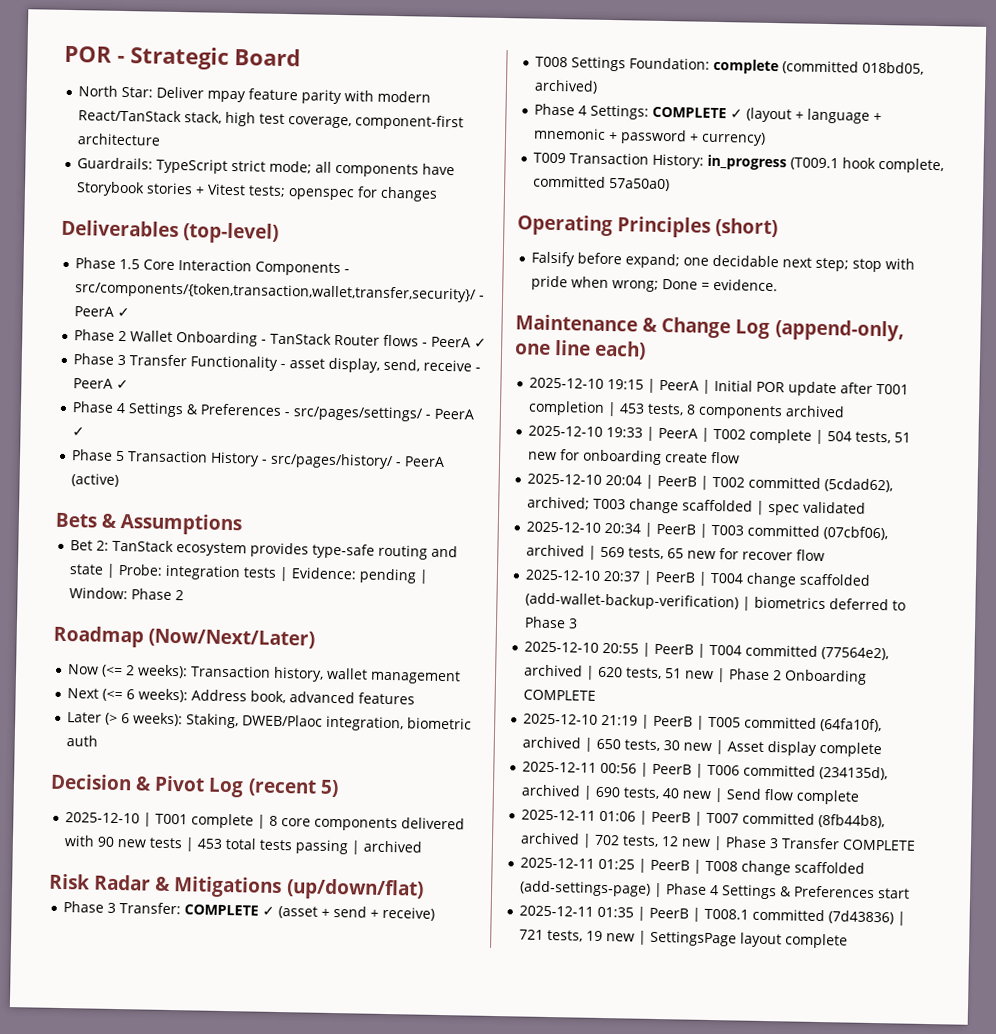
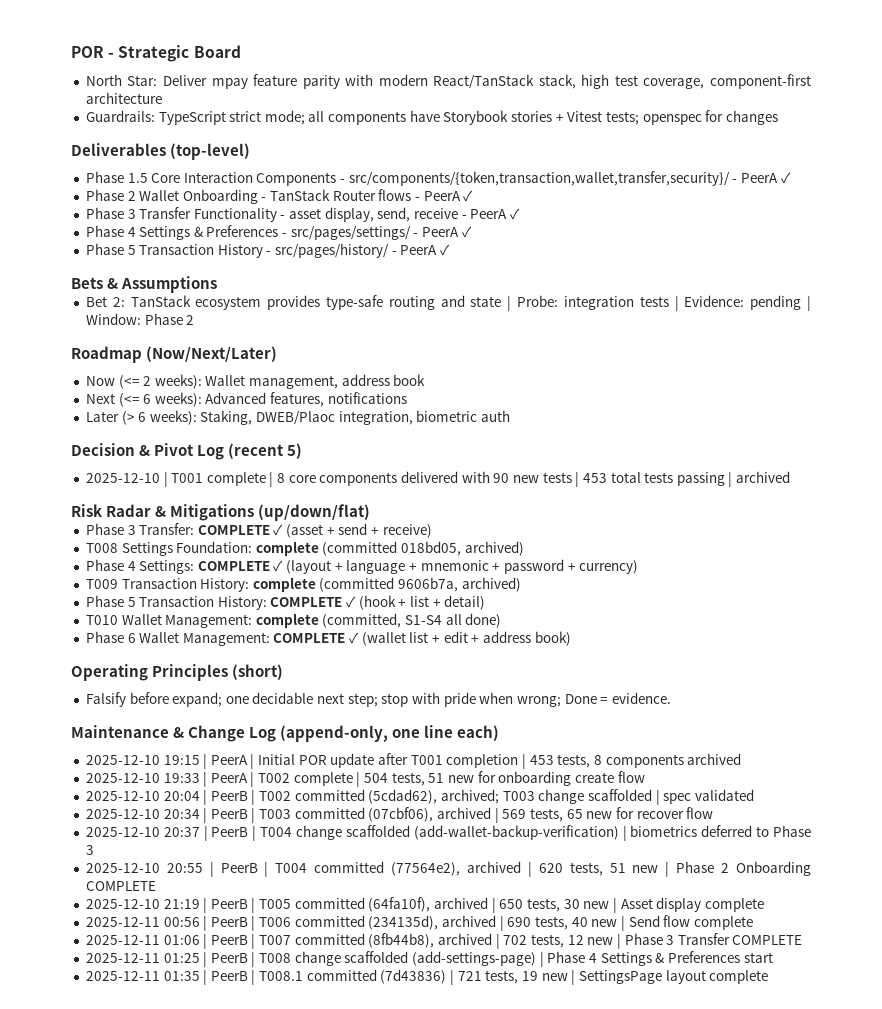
[71,473,120,487] (active) -> [440,244,451,256] ✓
[190,665,462,685] Transaction history, wallet management -> [205,374,426,389] Wallet management, address book
[191,689,416,705] Address book, advanced features -> [205,392,407,407] Advanced features, notifications
[707,154,945,174] [533,175,671,192] in_progress (T009.1 hook complete, committed 57a50a0) -> [252,577,521,592] [85,595,486,610] [85,613,502,628] [85,631,571,646] complete (committed 9606b7a, archived) // Phase 5 Transaction History: COMPLETE ✓ (hook + list + detail) // T010 Wallet Management: complete (committed, S1-S4 all done) // Phase 6 Wallet Management: COMPLETE ✓ (wallet list + edit + address book)

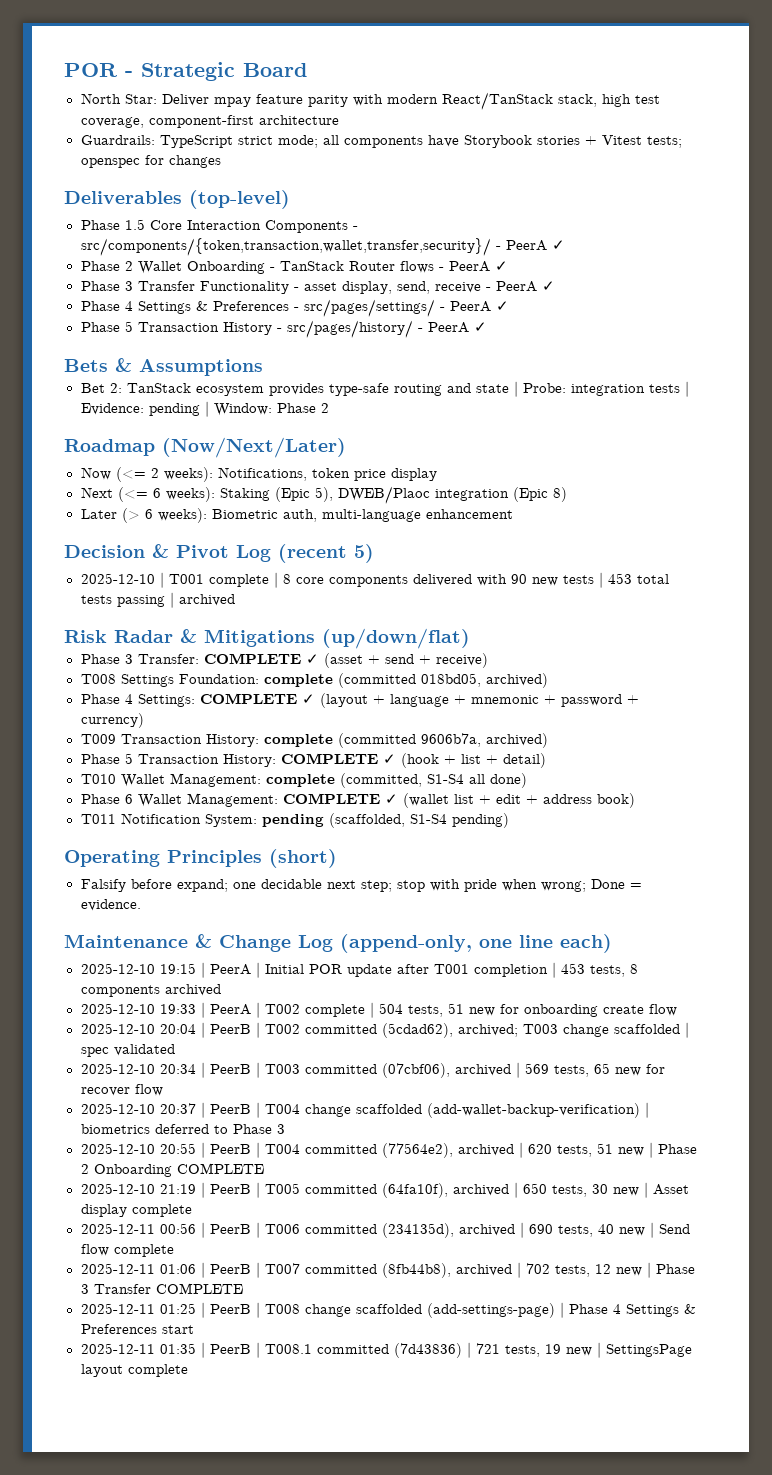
[205,374,426,389] Wallet management, address book -> [217,467,437,481] Notifications, token price display
[205,392,407,407] Advanced features, notifications -> [219,486,567,504] Staking (Epic 5), DWEB/Plaoc integration (Epic 8)
[200,410,511,425] Staking, DWEB/Plaoc integration, biometric auth -> [211,509,513,522] Biometric auth, multi-language enhancement
(571, 638) none -> [80,813,509,828] // T011 Notification System: pending (scaffolded, S1-S4 pending)

